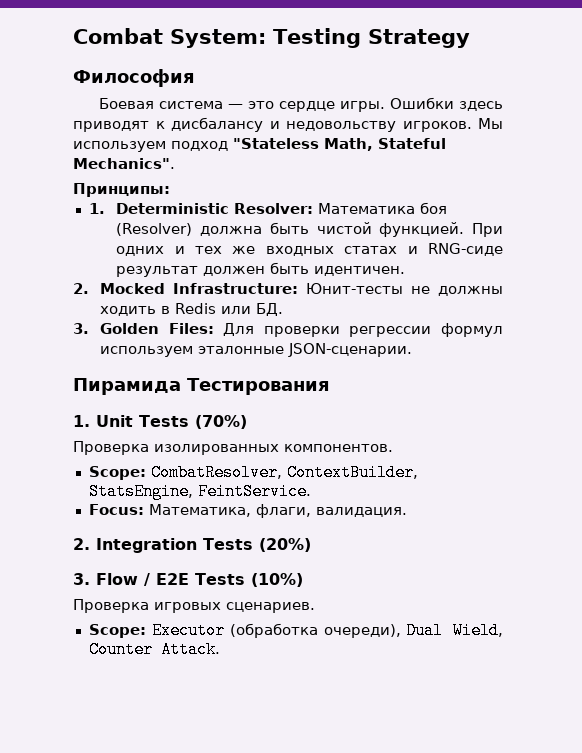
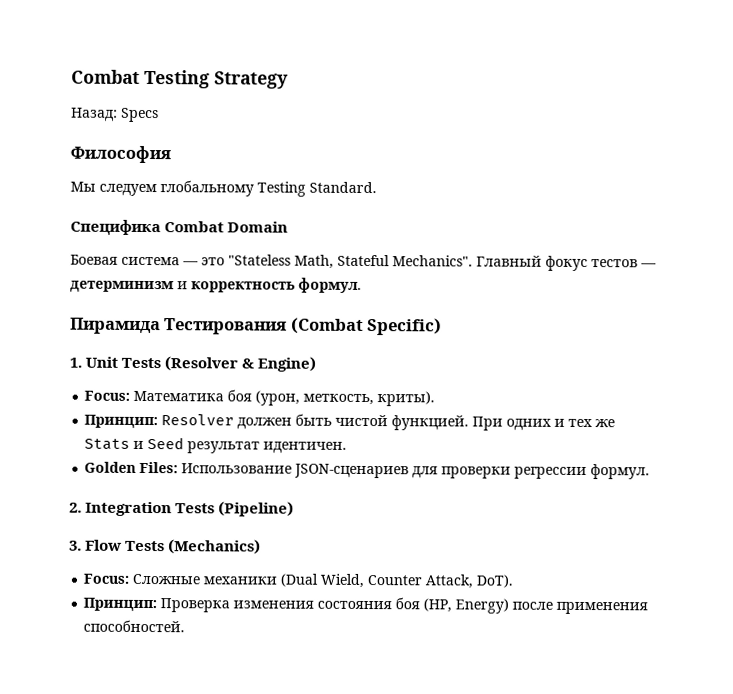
[73,28,266,48] Combat System: -> [71,69,140,84] Combat
(470, 38) none -> [71,107,159,123] // Назад: Specs
[98,97,504,112] [73,117,503,132] [73,138,446,152] [73,158,175,169] [73,183,170,197] [88,202,448,214] [116,223,263,236] Боевая система — это сердце игры. Ошибки здесь приводят к дисбалансу и недовольству игроков. Мы используем подход "Stateless Math, Stateful Mechanics". // Принципы: // 1. Deterministic Resolver: Математика боя (Resolver) должна -> [70,180,377,197] [70,219,289,237] [70,254,657,272] [70,277,362,294] [70,317,443,336] [69,356,317,372] [84,389,436,407] [84,414,293,430] Мы следуем глобальному Testing Standard. // Специфика Combat Domain // Боевая система — это "Stateless Math, Stateful Mechanics". Главный фокус тестов — детерминизм и корректность формул. // Пирамида Тестирования (Combat Specific) // 1. Unit Tests (Resolver & Engine) // Focus: Математика боя (урон, меткость, криты). // Принцип: Resolver должен
[265,243,503,256] [116,262,406,277] [73,283,503,296] [100,303,284,316] [73,323,503,337] [100,343,413,357] [73,378,330,395] [73,415,247,429] [73,441,393,455] [88,464,418,481] [88,483,311,500] [88,504,407,518] входных статах и RNG-сиде результат должен быть идентичен. // 2. Mocked Infrastructure: Юнит-тесты не должны ходить в Redis или БД. // 3. Golden Files: Для проверки регрессии формул используем эталонные JSON-сценарии. // Пирамида Тестирования // 1. Unit Tests (70%) // Проверка изолированных компонентов. // Scope: CombatResolver, ContextBuilder, StatsEngine, FeintService. // Focus: Математика, флаги, валидация. -> [84,437,348,454] [84,461,651,480] Stats и Seed результат идентичен. // Golden Files: Использование JSON-сценариев для проверки регрессии формул.
[258,538,311,552] (20%) -> [218,501,295,517] (Pipeline)
[144,573,303,587] [73,599,315,613] [88,622,504,639] [88,641,220,658] / E2E Tests (10%) // Проверка игровых сценариев. // Scope: Executor (обработка очереди), Dual Wield, Counter Attack. -> [125,539,262,555] [83,573,514,589] [83,597,649,615] [83,619,186,633] Tests (Mechanics) // Focus: Сложные механики (Dual Wield, Counter Attack, DoT). // Принцип: Проверка изменения состояния боя (HP, Energy) после применения способностей.

